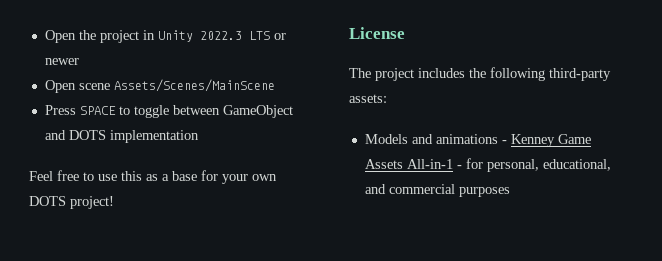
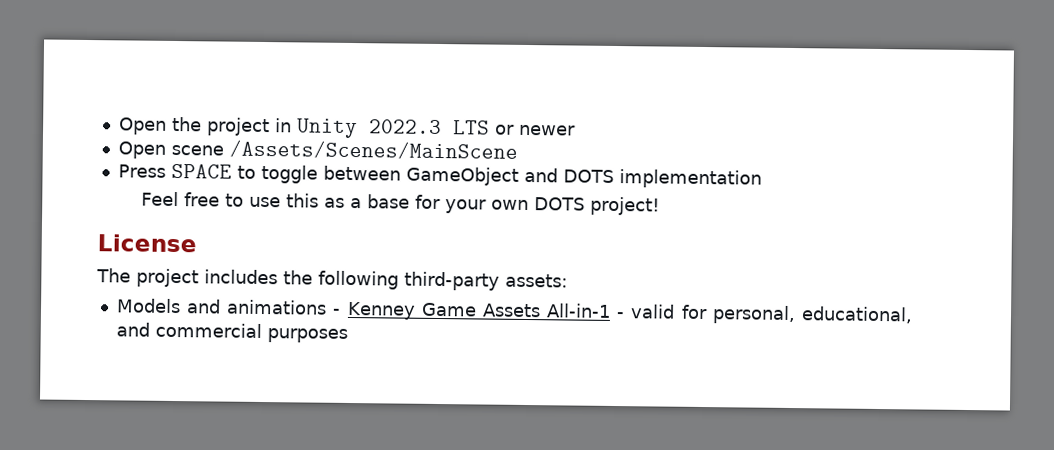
[113,79,275,92] Assets/Scenes/MainScene -> [228,139,518,160] /Assets/Scenes/MainScene
(462, 167) none -> [630,304,676,319] valid

